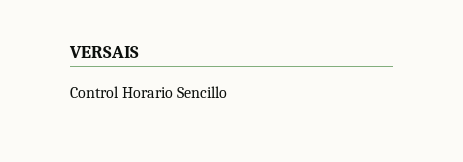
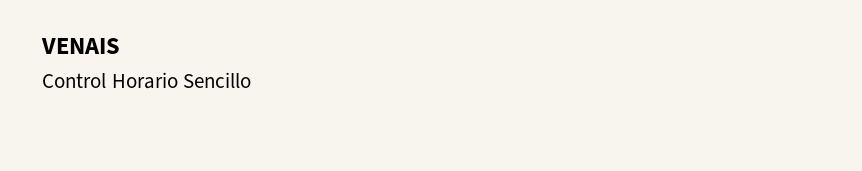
[69,46,139,58] VERSAIS -> [41,38,120,54] VENAIS

